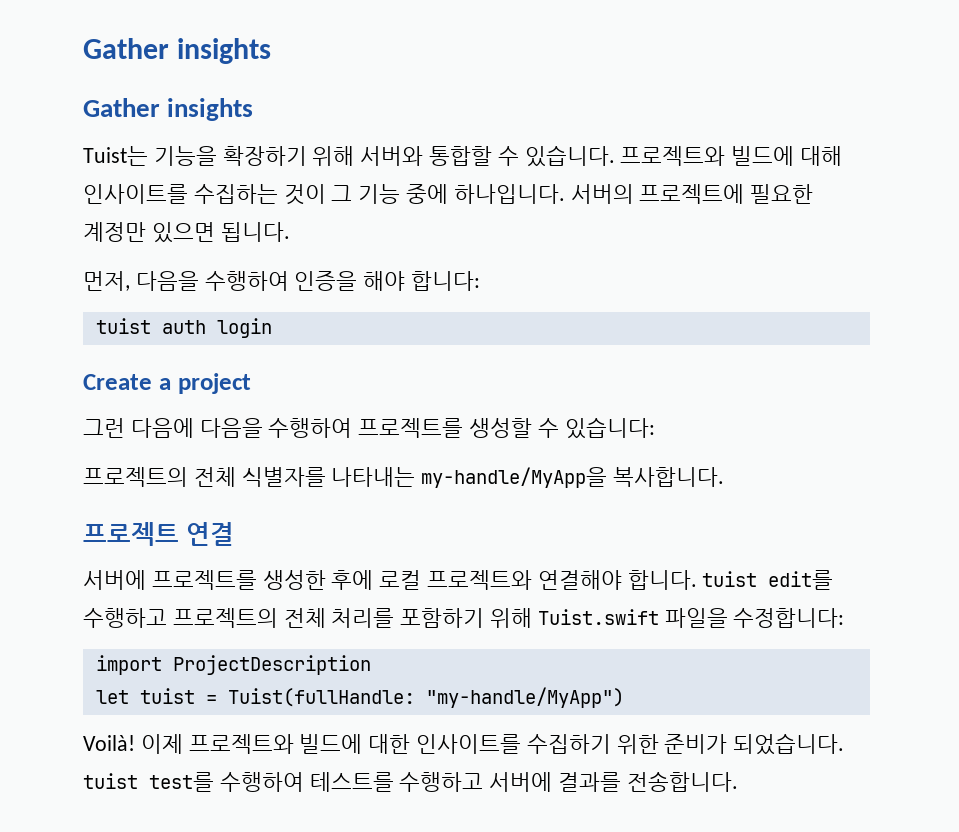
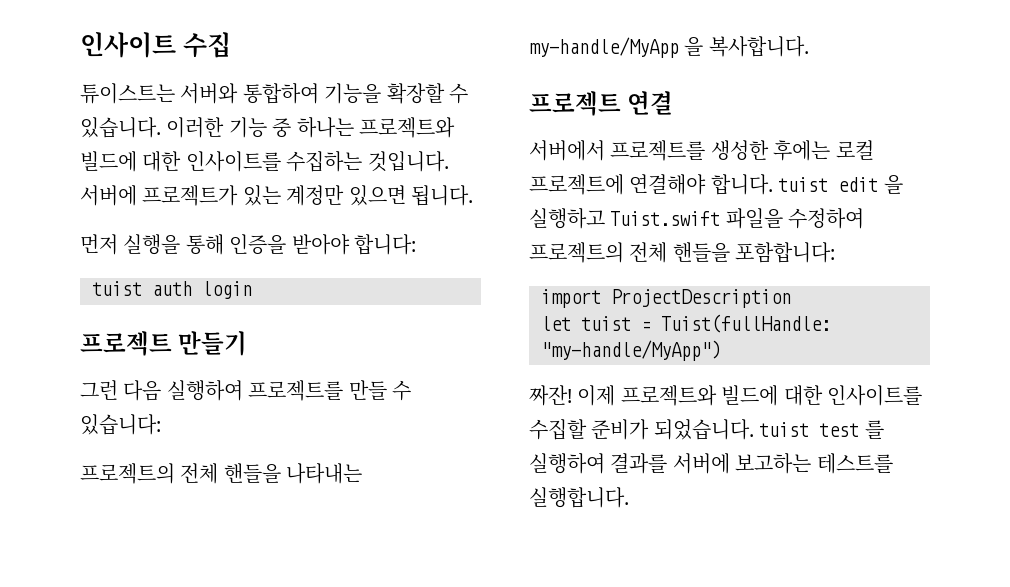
[83,38,271,64] [83,98,254,121] [83,145,843,167] Gather insights // Gather insights // Tuist는 기능을 확장하기 위해 서버와 통합할 수 있습니다. 프로젝트와 빌드에 대해 -> [80,32,231,58] [80,83,468,104] [80,117,455,138] [80,151,182,172] 인사이트 수집 // 튜이스트는 서버와 통합하여 기능을 확장할 수 있습니다. 이러한 기능 중 하나는 프로젝트와 빌드에 대한
[283,184,814,205] [83,222,290,243] [83,271,481,291] [95,318,272,338] [83,373,251,394] [83,418,533,438] 것이 그 기능 중에 하나입니다. 서버의 프로젝트에 필요한 계정만 있으면 됩니다. // 먼저, 다음을 수행하여 인증을 해야 합니다: // tuist auth login // Create a project // 그런 다음에 다음을 수행하여 프로젝트를 생성할 -> [367,151,449,172] [80,185,473,206] [80,234,416,255] [92,281,252,299] [80,331,248,356] [80,380,387,401] 것입니다. 서버에 프로젝트가 있는 계정만 있으면 됩니다. // 먼저 실행을 통해 인증을 받아야 합니다: // tuist auth login // 프로젝트 만들기 // 그런 다음 실행하여 프로젝트를 만들
[241,467,608,488] 식별자를 나타내는 my-handle/MyApp을 -> [223,463,363,484] [529,37,704,58] 핸들을 나타내는 my-handle/MyApp 을
[83,570,146,590] 서버에 -> [529,140,605,161] 서버에서
[331,570,834,590] [83,608,845,628] 후에 로컬 프로젝트와 연결해야 합니다. tuist edit를 수행하고 프로젝트의 전체 처리를 포함하기 위해 Tuist.swift 파일을 수정합니다: -> [773,140,874,161] [529,174,903,195] [529,208,865,229] [529,242,836,263] 후에는 로컬 프로젝트에 연결해야 합니다. tuist edit 을 실행하고 Tuist.swift 파일을 수정하여 프로젝트의 전체 핸들을 포함합니다:
[83,735,135,751] Voilà! -> [529,385,572,406] 짜잔!
[526,734,659,754] 수집하기 위한 -> [529,419,587,440] 수집할
[149,771,738,792] test를 수행하여 테스트를 수행하고 서버에 결과를 전송합니다. -> [819,420,884,439] [529,453,893,474] [529,487,629,508] test 를 실행하여 결과를 서버에 보고하는 테스트를 실행합니다.

